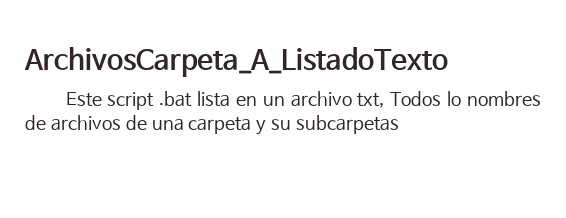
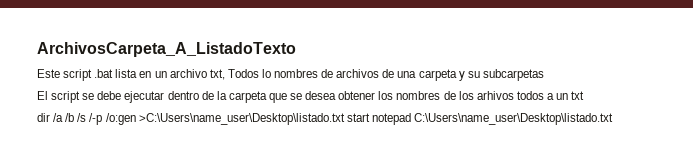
(400, 124) none -> [37,91,585,103] [37,113,613,125] // El script se debe ejecutar dentro de la carpeta que se desea obtener los nombres de los arhivos todos a un txt // dir /a /b /s /-p /o:gen >C:\Users\name_user\Desktop\listado.txt start notepad C:\Users\name_user\Desktop\listado.txt

